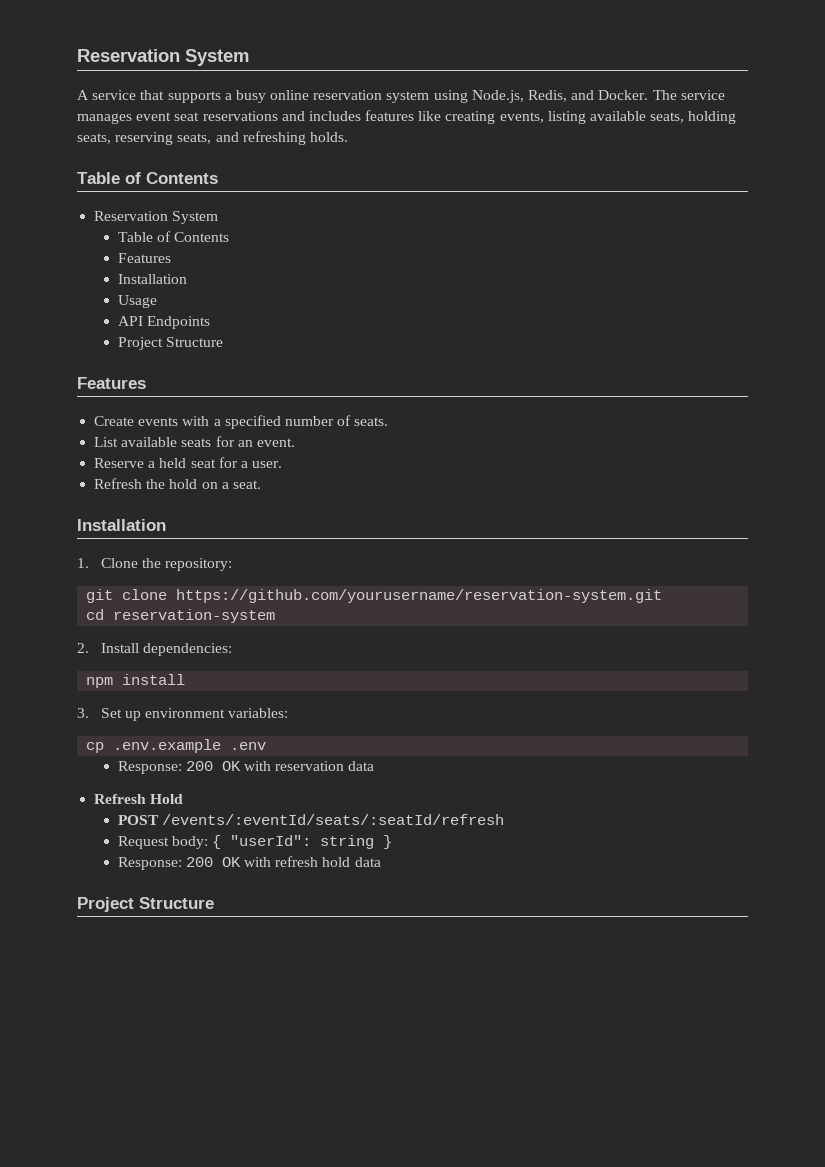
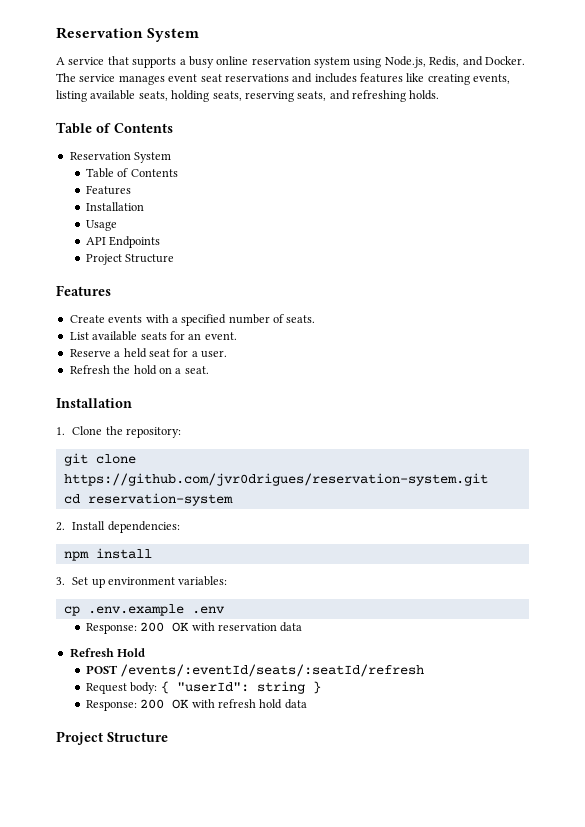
[176,589,663,603] https://github.com/yourusername/reservation-system.git -> [63,473,488,486] https://github.com/jvr0drigues/reservation-system.git

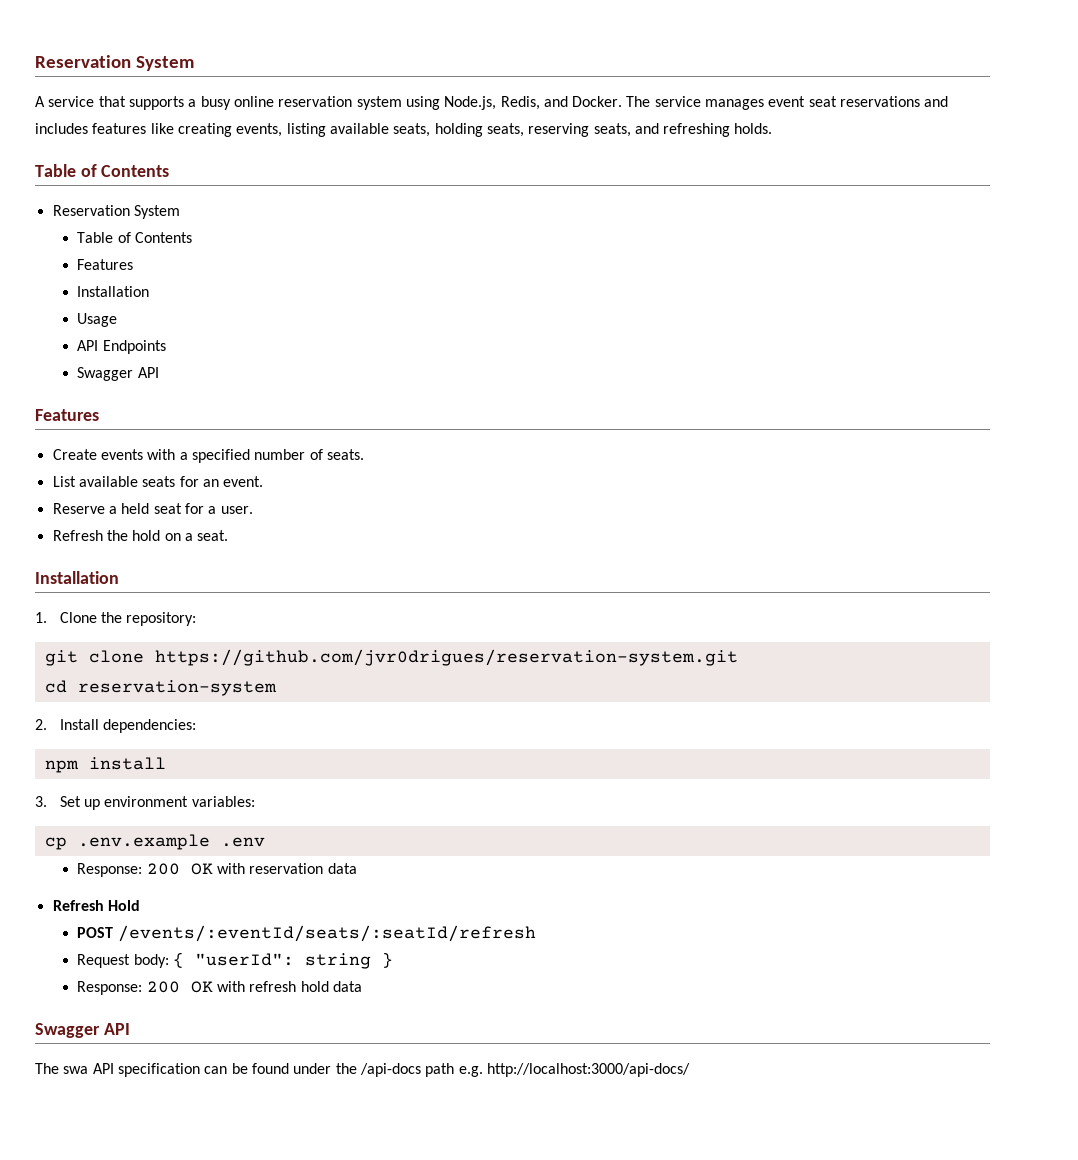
[85,254,175,265] Project Structure -> [77,367,159,381] Swagger API
[56,731,168,745] Project Structure -> [35,1023,130,1038] [35,1063,690,1077] Swagger API // The swa API specification can be found under the /api-docs path e.g. http://localhost:3000/api-docs/

